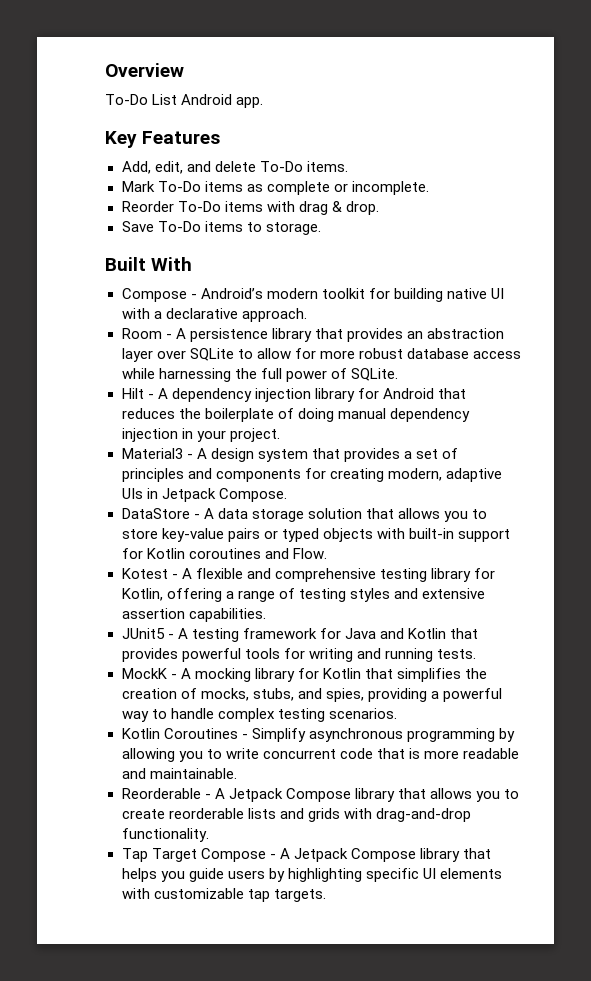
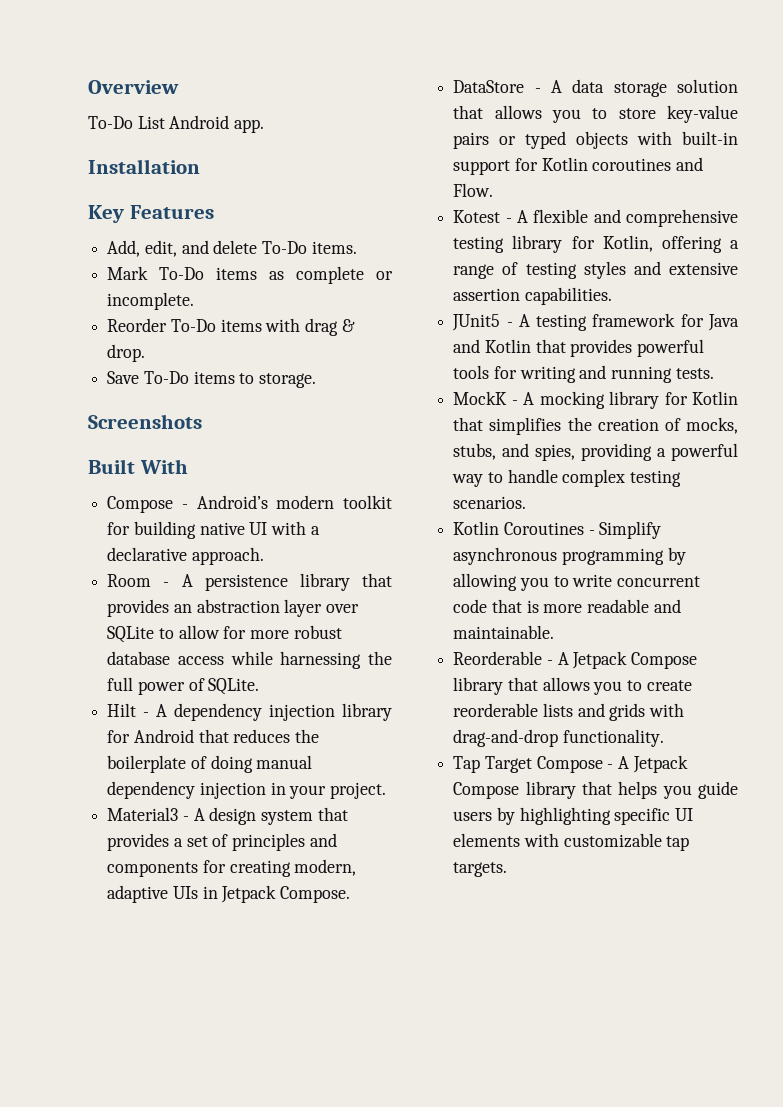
(264, 102) none -> [88,159,200,174] // Installation
(321, 228) none -> [88,414,202,429] // Screenshots

